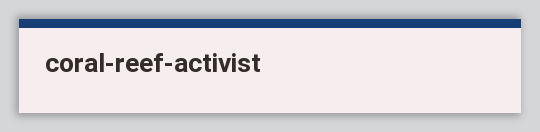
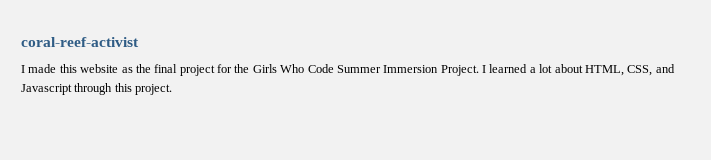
(261, 62) none -> [21,64,675,76] [21,83,173,95] // I made this website as the final project for the Girls Who Code Summer Immersion Project. I learned a lot about HTML, CSS, and Javascript through this project.

